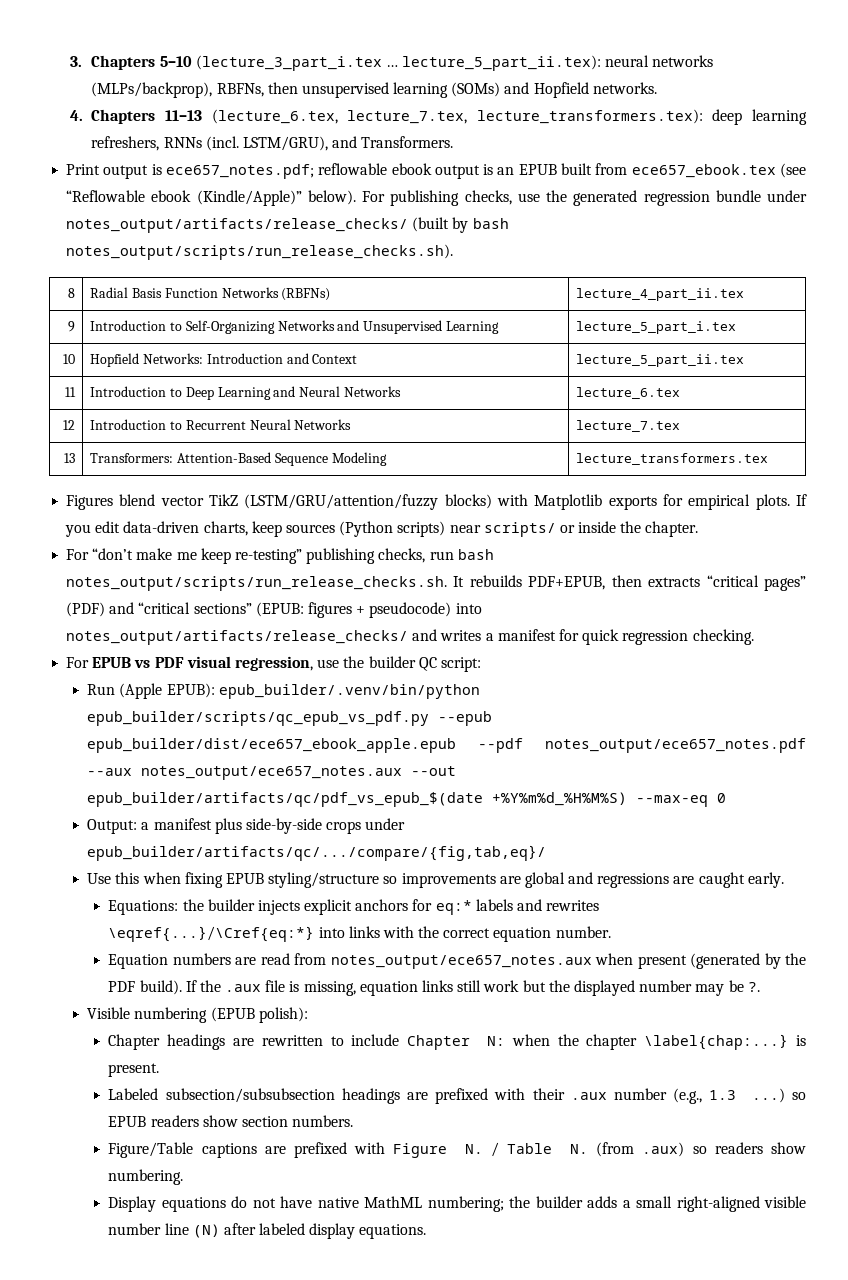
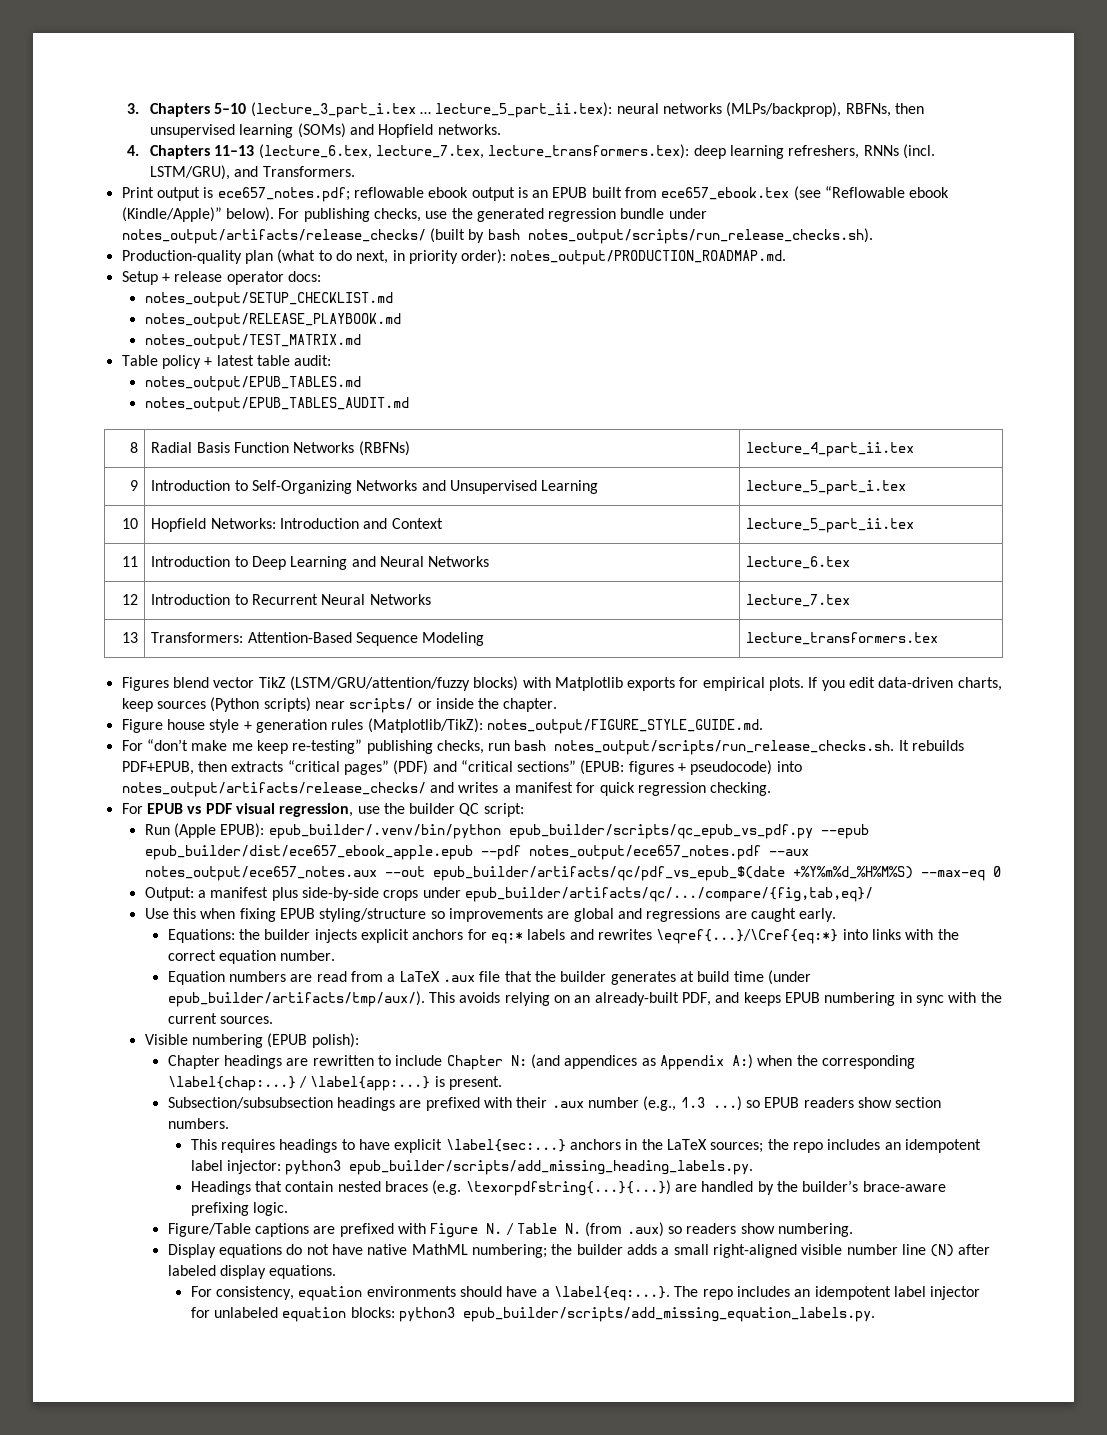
(454, 252) none -> [121,249,787,265] [121,271,321,285] [144,292,393,307] [144,313,401,328] [144,334,361,349] [121,355,332,369] [144,376,361,391] [144,397,409,412] // Production-quality plan (what to do next, in priority order): notes_output/PRODUCTION_ROADMAP.md. // Setup + release operator docs: // notes_output/SETUP_CHECKLIST.md // notes_output/RELEASE_PLAYBOOK.md // notes_output/TEST_MATRIX.md // Table policy + latest table audit: // notes_output/EPUB_TABLES.md // notes_output/EPUB_TABLES_AUDIT.md
(699, 529) none -> [121,718,763,734] // Figure house style + generation rules (Matplotlib/TikZ): notes_output/FIGURE_STYLE_GUIDE.md.
[330,953,807,969] [108,980,760,996] notes_output/ece657_notes.aux when present (generated by the PDF build). If the .aux file is missing, equation links still work but the displayed number may be ?. -> [387,970,811,985] [167,991,1002,1007] [167,1013,274,1024] a LaTeX .aux file that the builder generates at build time (under epub_builder/artifacts/tmp/aux/). This avoids relying on an already-built PDF, and keeps EPUB numbering in sync with the current sources.
[511,1034,789,1050] when the chapter \label{chap:...} -> [530,1054,915,1070] [167,1076,431,1091] (and appendices as Appendix A:) when the corresponding \label{chap:...} / \label{app:...}
[108,1088,335,1103] Labeled subsection/subsubsection -> [167,1097,333,1109] Subsection/subsubsection
(354, 1121) none -> [190,1139,981,1153] [190,1160,754,1175] [190,1180,946,1196] [190,1202,289,1216] // This requires headings to have explicit \label{sec:...} anchors in the LaTeX sources; the repo includes an idempotent label injector: python3 epub_builder/scripts/add_missing_heading_labels.py. // Headings that contain nested braces (e.g. \texorpdfstring{...}{...}) are handled by the builder’s brace-aware prefixing logic.
(427, 1231) none -> [190,1286,981,1301] [190,1307,876,1322] // For consistency, equation environments should have a \label{eq:...}. The repo includes an idempotent label injector for unlabeled equation blocks: python3 epub_builder/scripts/add_missing_equation_labels.py.

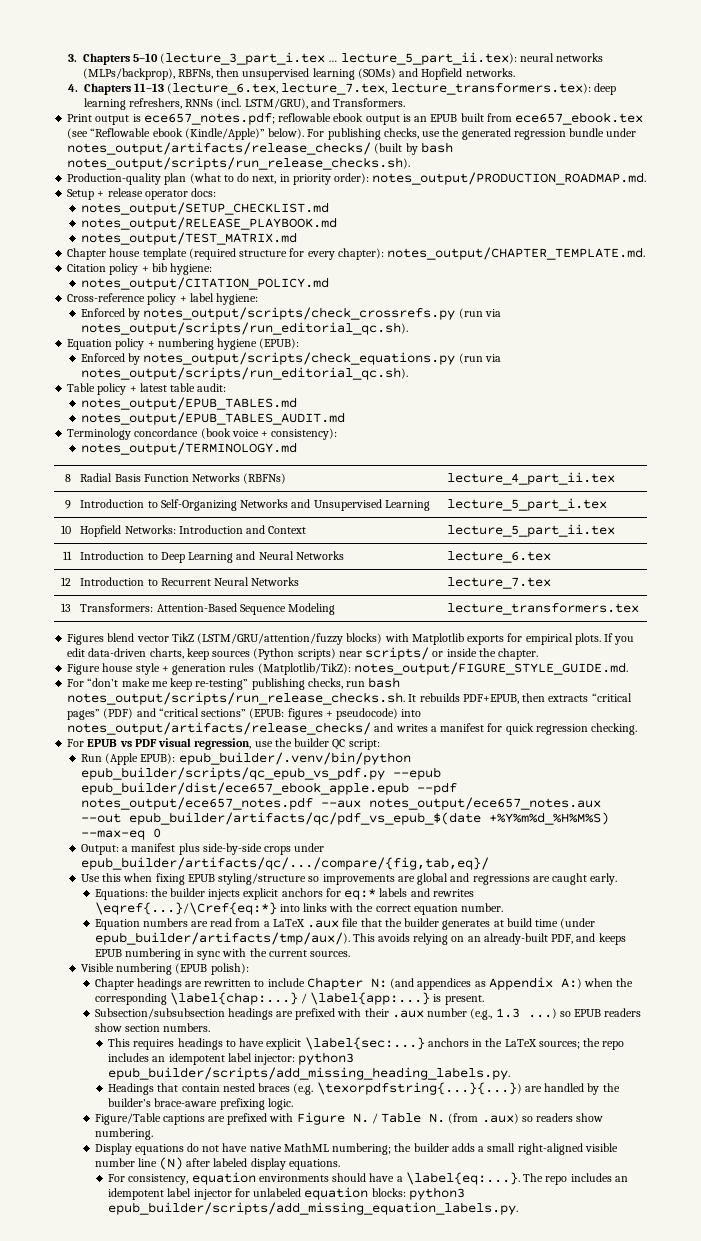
(361, 341) none -> [67,247,646,260] [67,263,213,275] [80,277,329,290] [67,293,259,305] [80,307,501,320] [80,322,408,335] [67,338,300,350] [80,352,501,365] [80,367,408,380] // Chapter house template (required structure for every chapter): notes_output/CHAPTER_TEMPLATE.md. // Citation policy + bib hygiene: // notes_output/CITATION_POLICY.md // Cross-reference policy + label hygiene: // Enforced by notes_output/scripts/check_crossrefs.py (run via notes_output/scripts/run_editorial_qc.sh). // Equation policy + numbering hygiene (EPUB): // Enforced by notes_output/scripts/check_equations.py (run via notes_output/scripts/run_editorial_qc.sh).
(409, 404) none -> [67,428,338,440] [80,442,297,455] // Terminology concordance (book voice + consistency): // notes_output/TERMINOLOGY.md

